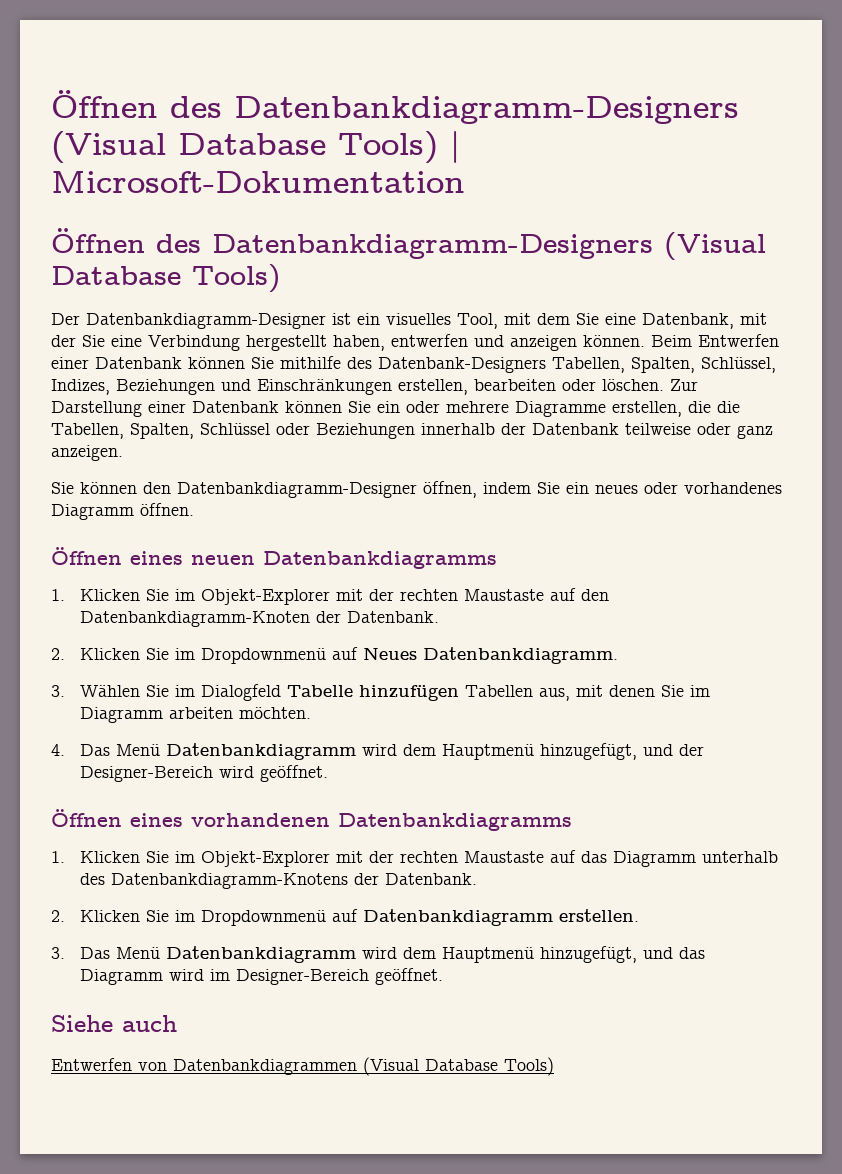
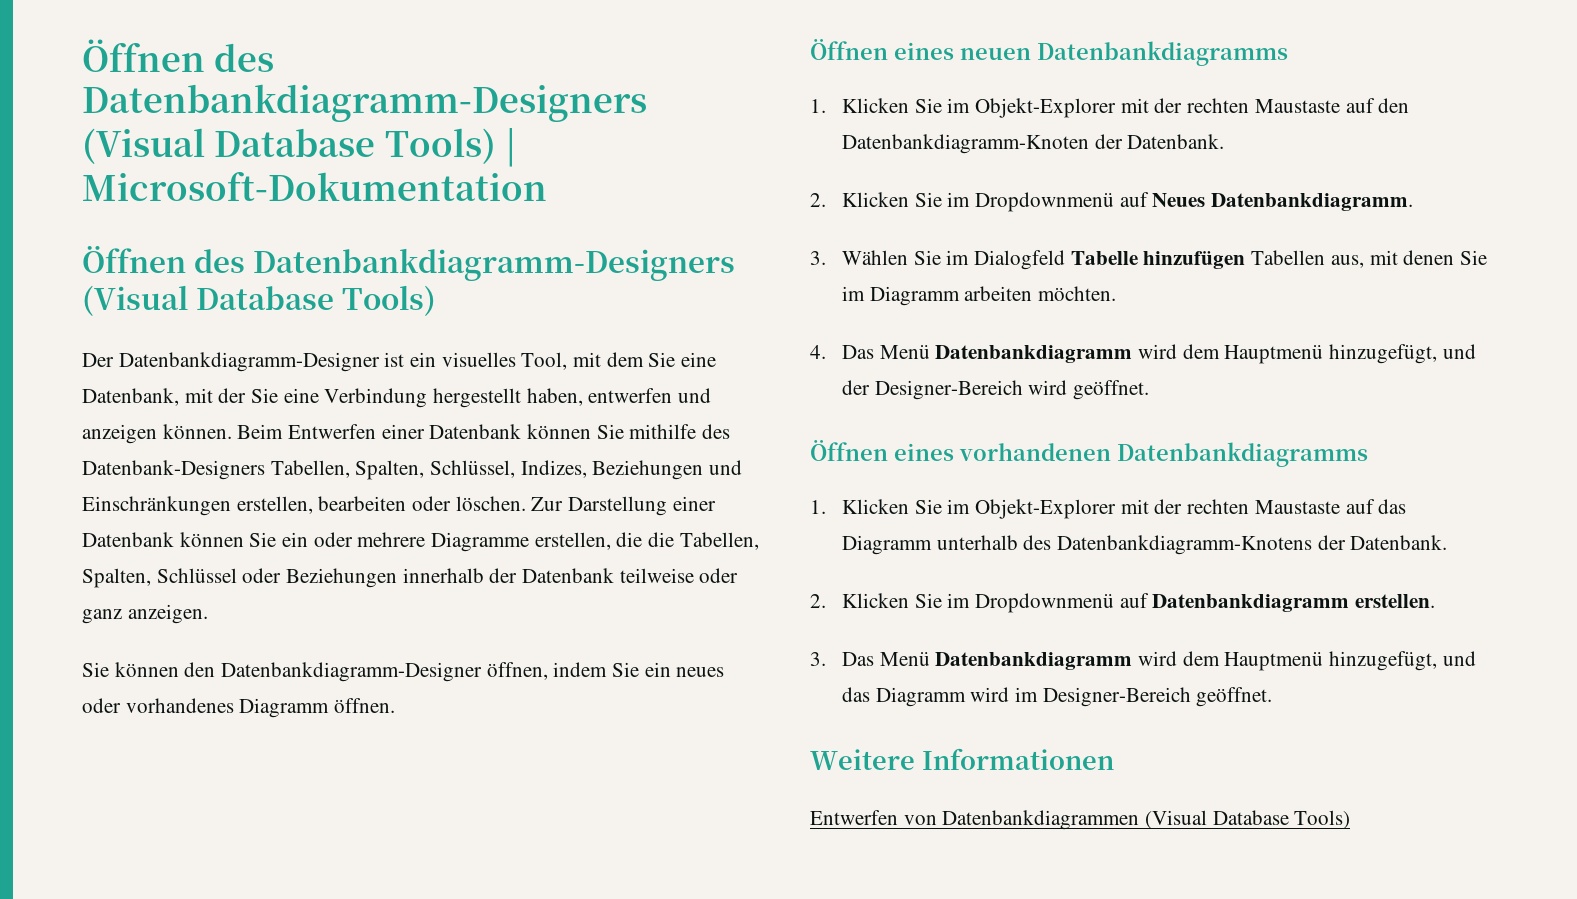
[51,1015,177,1032] Siehe auch -> [810,748,1114,770] Weitere Informationen

